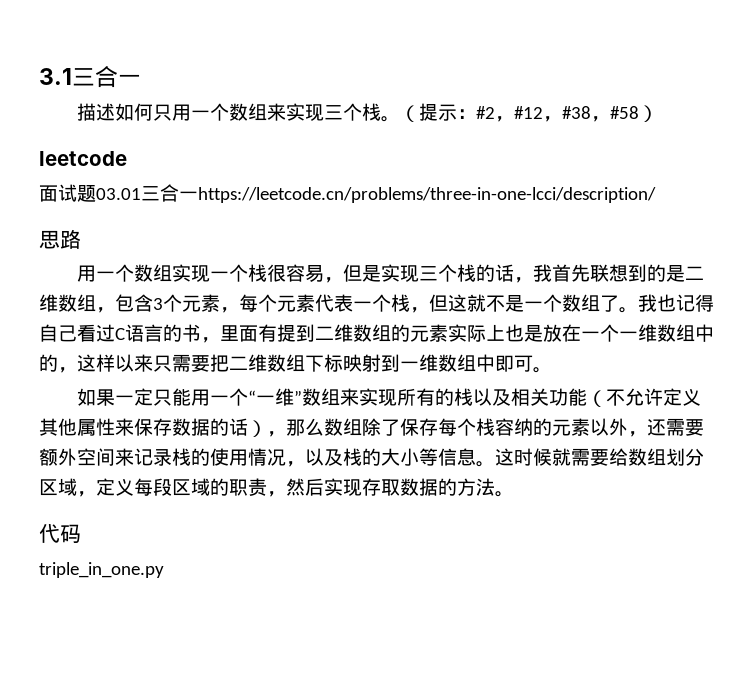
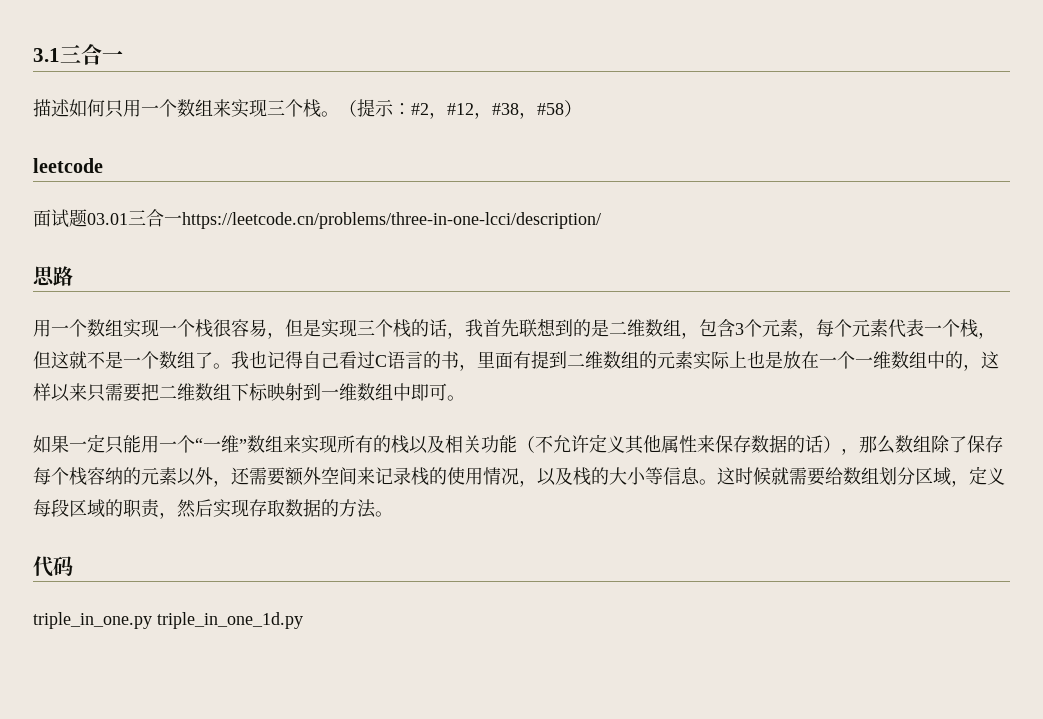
(164, 570) none -> [157,612,303,629] triple_in_one_1d.py

